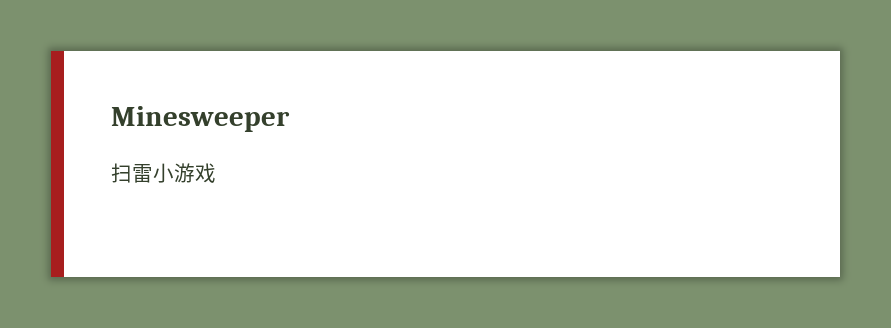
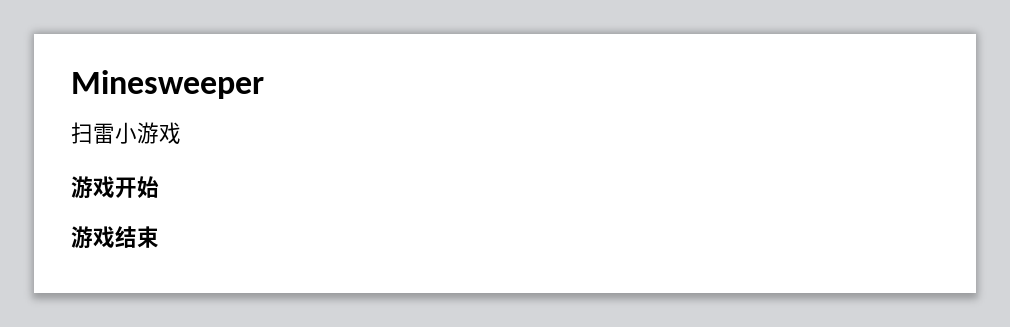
(216, 173) none -> [71,176,159,199] [71,226,159,249] // 游戏开始 // 游戏结束

